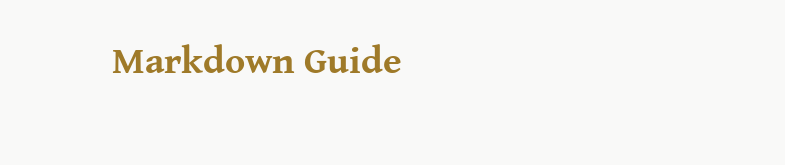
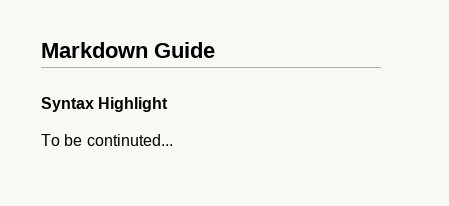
(403, 58) none -> [41,97,169,112] [41,134,173,146] // Syntax Highlight // To be continuted...

